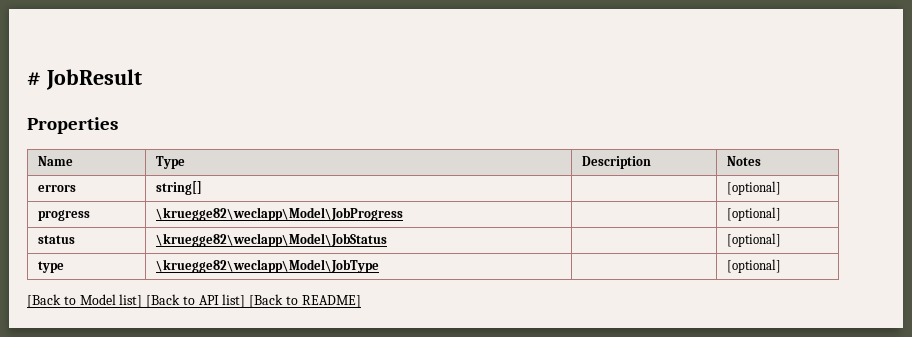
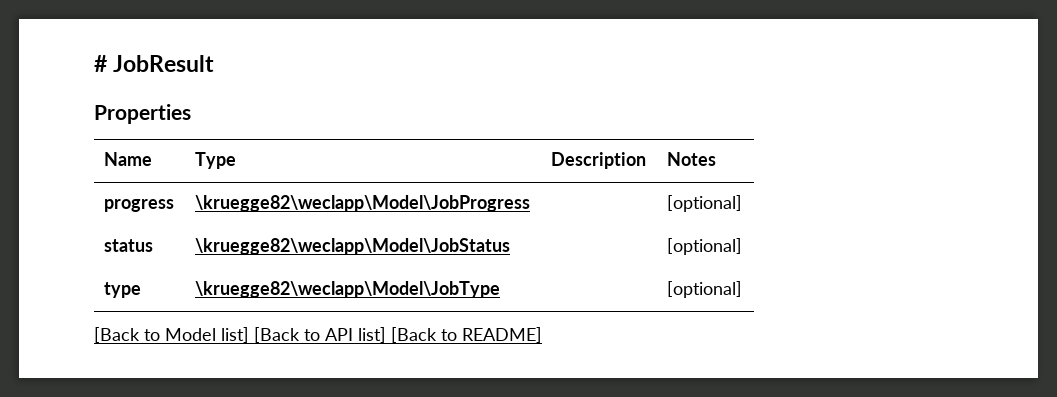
[37,185,76,192] [155,181,202,195] [726,181,781,195] // errors | string[] | | [optional] -> (717, 159) none

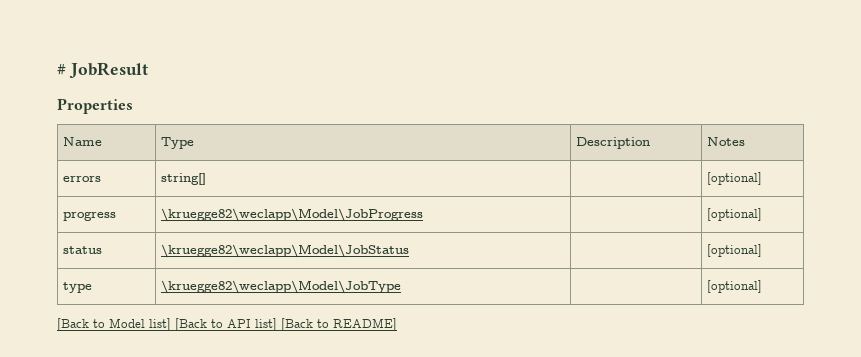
(717, 159) none -> [62,176,101,182] [160,173,206,185] [706,172,762,185] // errors | string[] | | [optional]

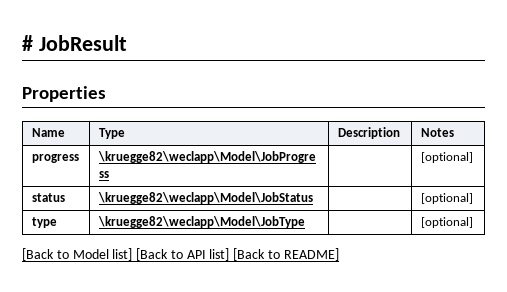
[62,176,101,182] [160,173,206,185] [706,172,762,185] // errors | string[] | | [optional] -> (454, 132) none

